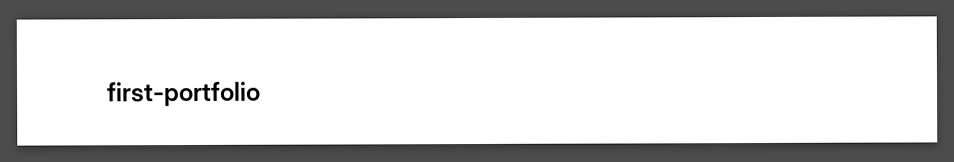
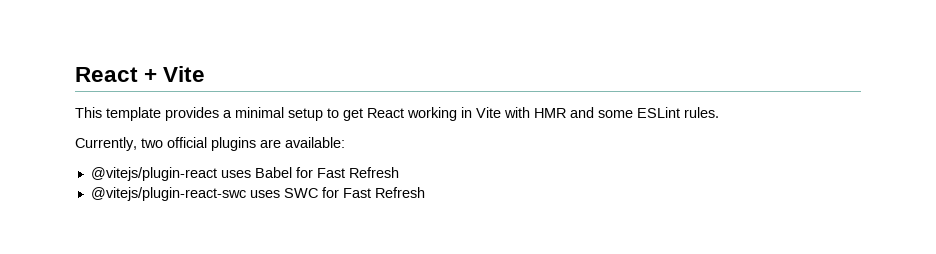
[107,81,261,107] first-portfolio -> [75,66,206,82] [75,107,719,121] [75,137,345,151] [90,167,399,181] [90,187,425,201] React + Vite // This template provides a minimal setup to get React working in Vite with HMR and some ESLint rules. // Currently, two official plugins are available: // @vitejs/plugin-react uses Babel for Fast Refresh // @vitejs/plugin-react-swc uses SWC for Fast Refresh

